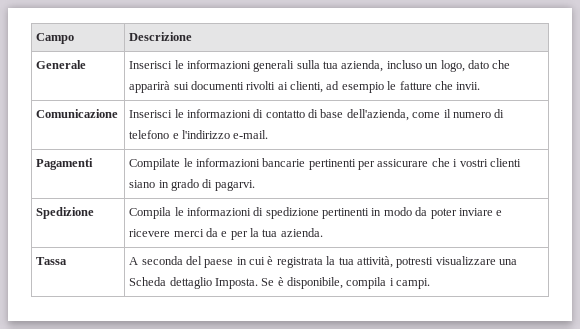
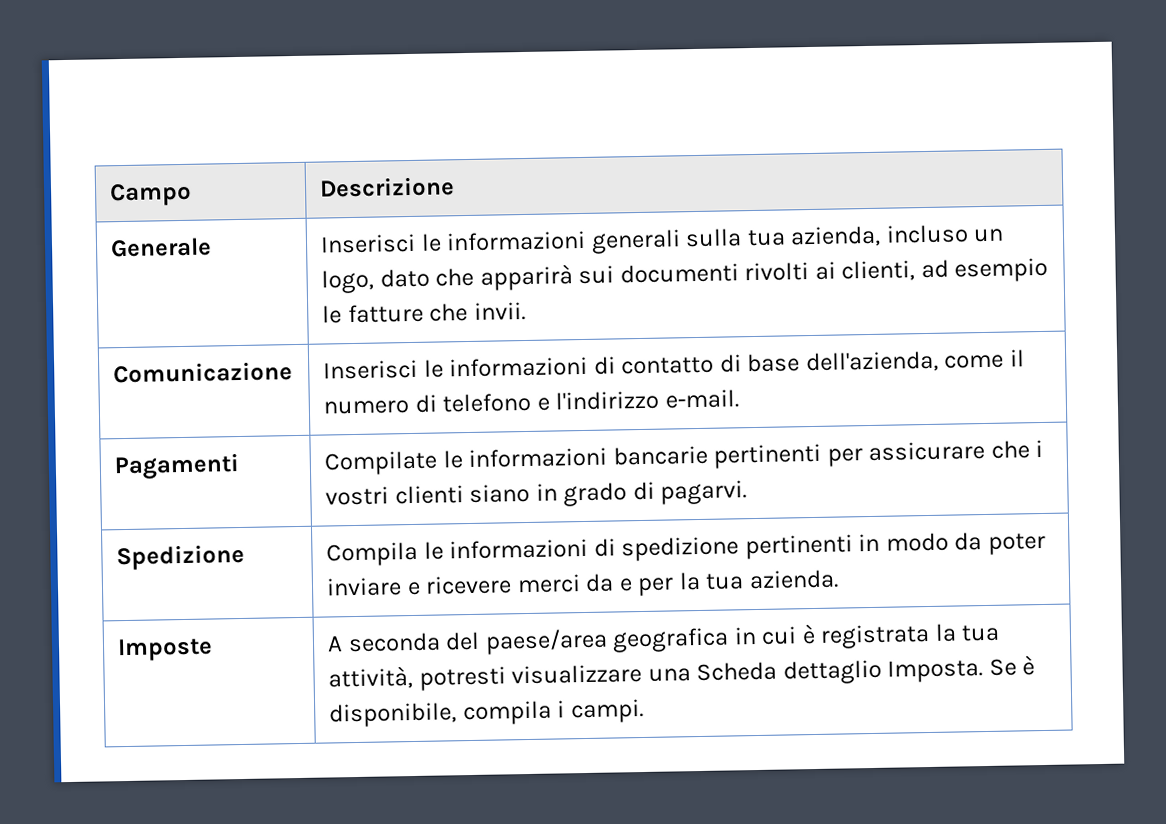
[36,257,68,265] Tassa -> [117,637,214,662] Imposte
[204,259,234,268] paese -> [484,627,730,655] paese/area geografica

